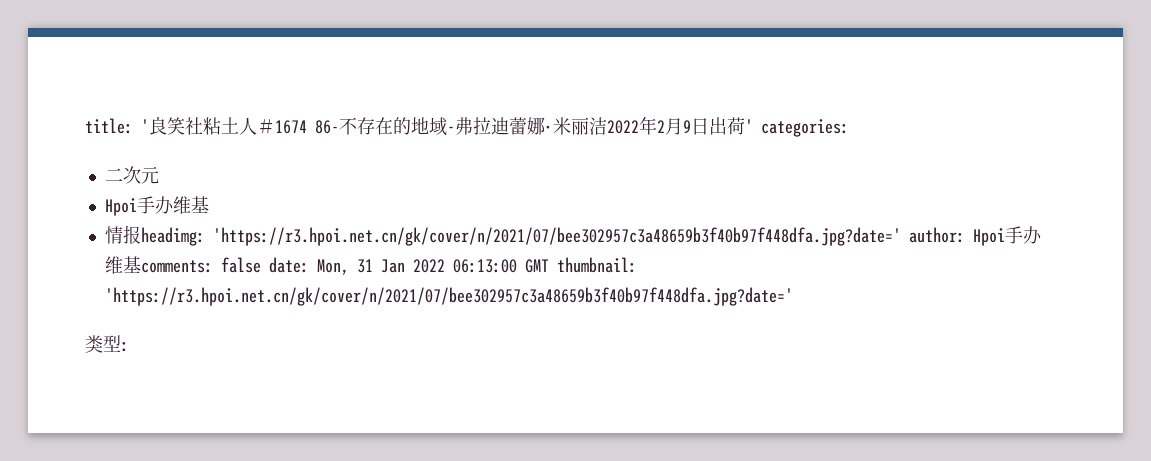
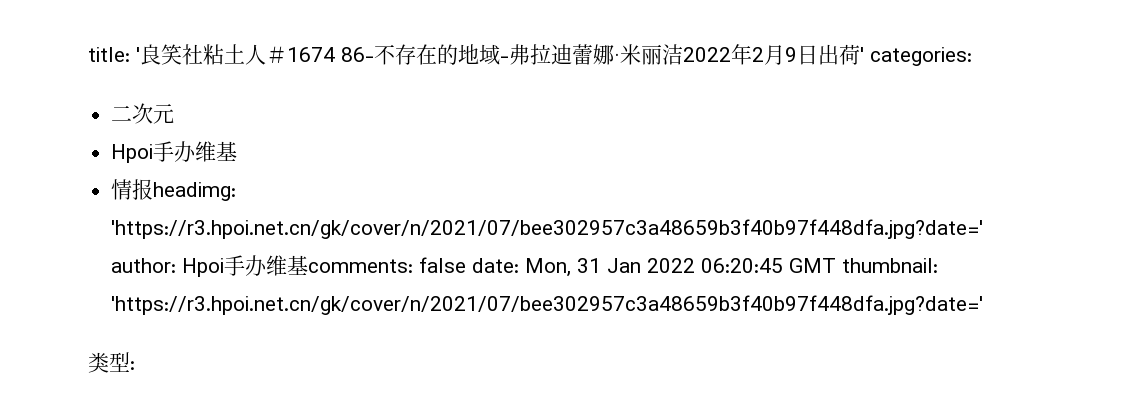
[452,259,517,273] 06:13:00 -> [701,258,784,273] 06:20:45

